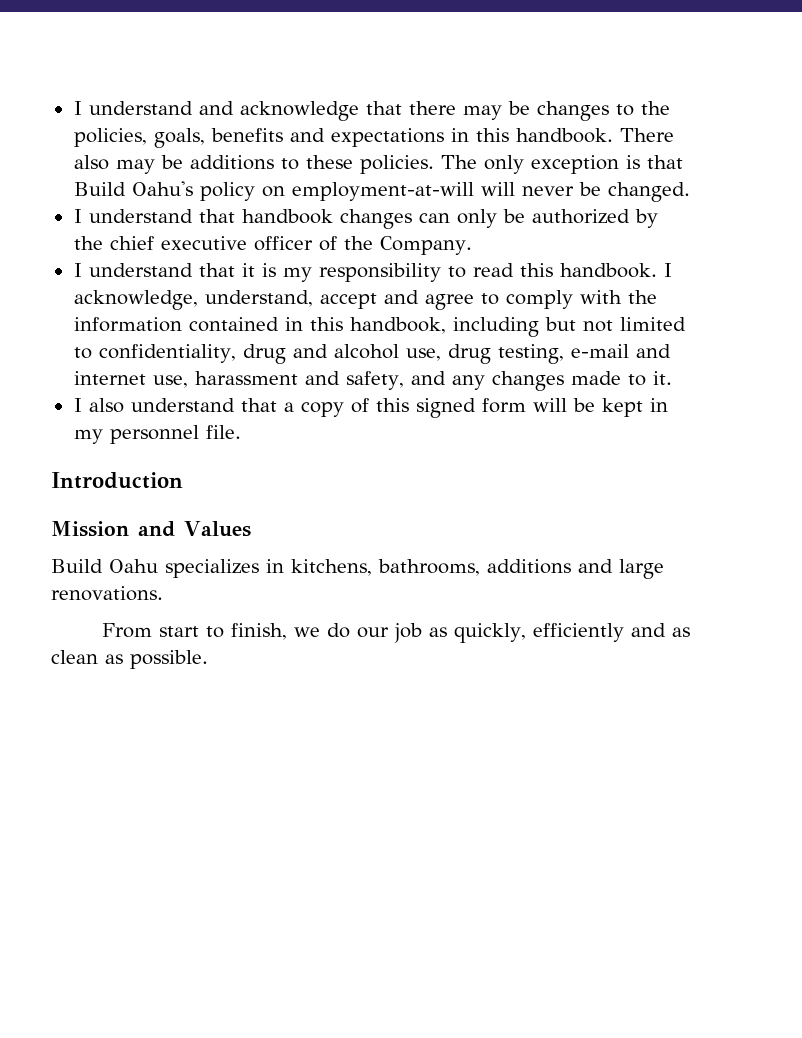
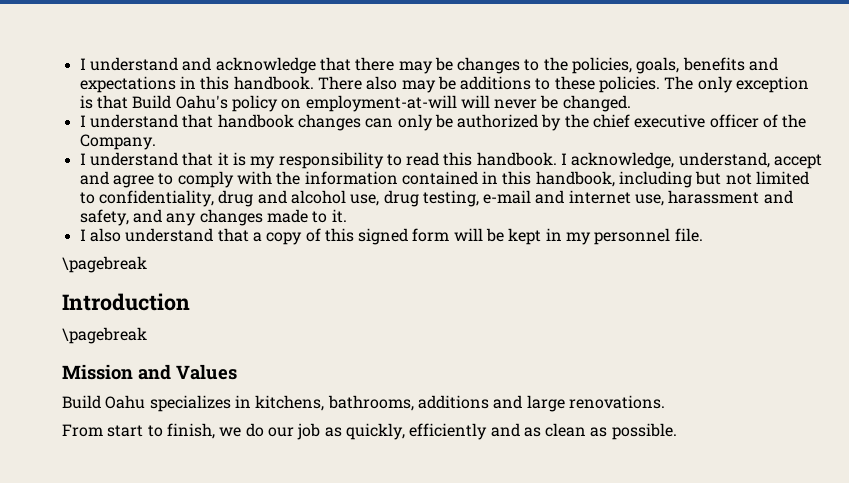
(241, 432) none -> [62,256,147,273] // \pagebreak
(183, 480) none -> [62,327,147,344] // \pagebreak

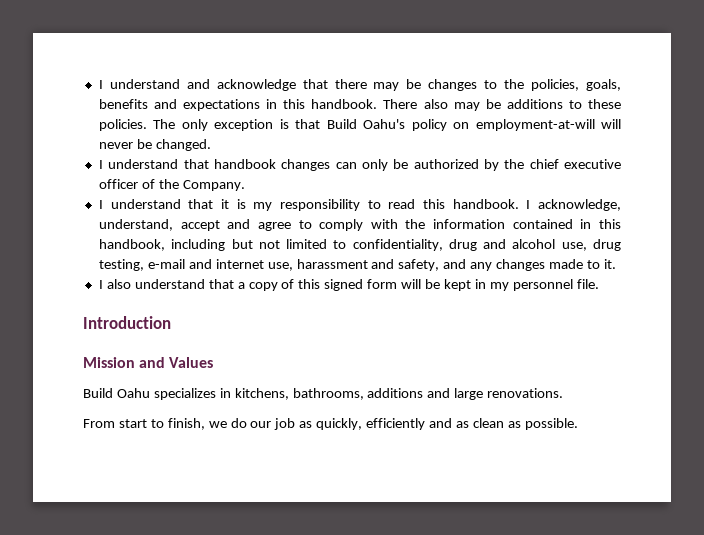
[62,256,147,273] // \pagebreak -> (599, 284) none
[62,327,147,344] // \pagebreak -> (171, 322) none

